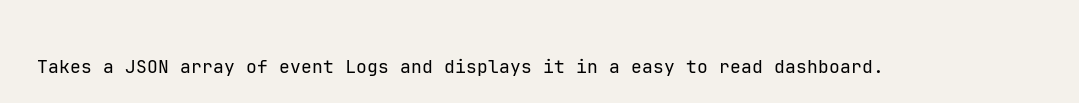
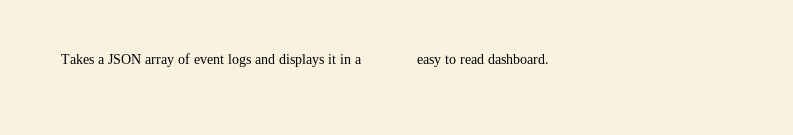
[345,60,389,76] Logs -> [228,54,251,67] logs

